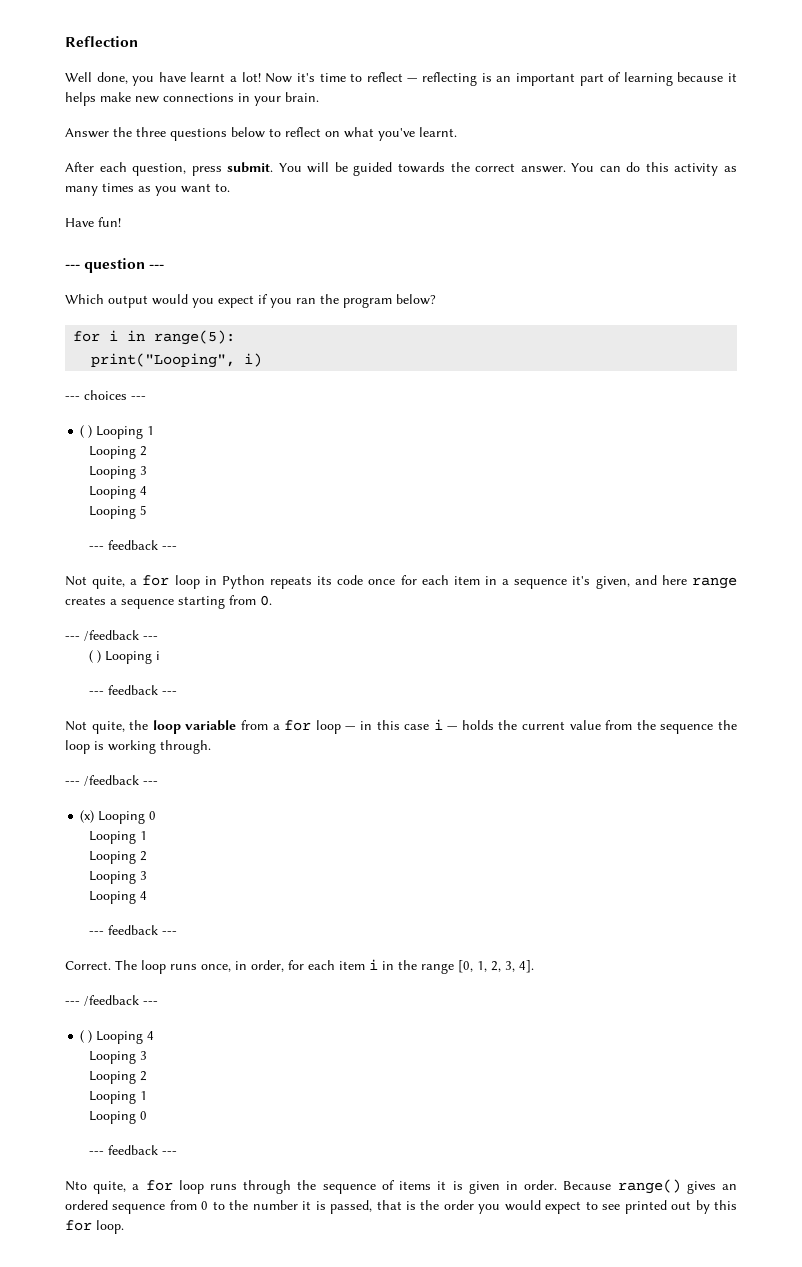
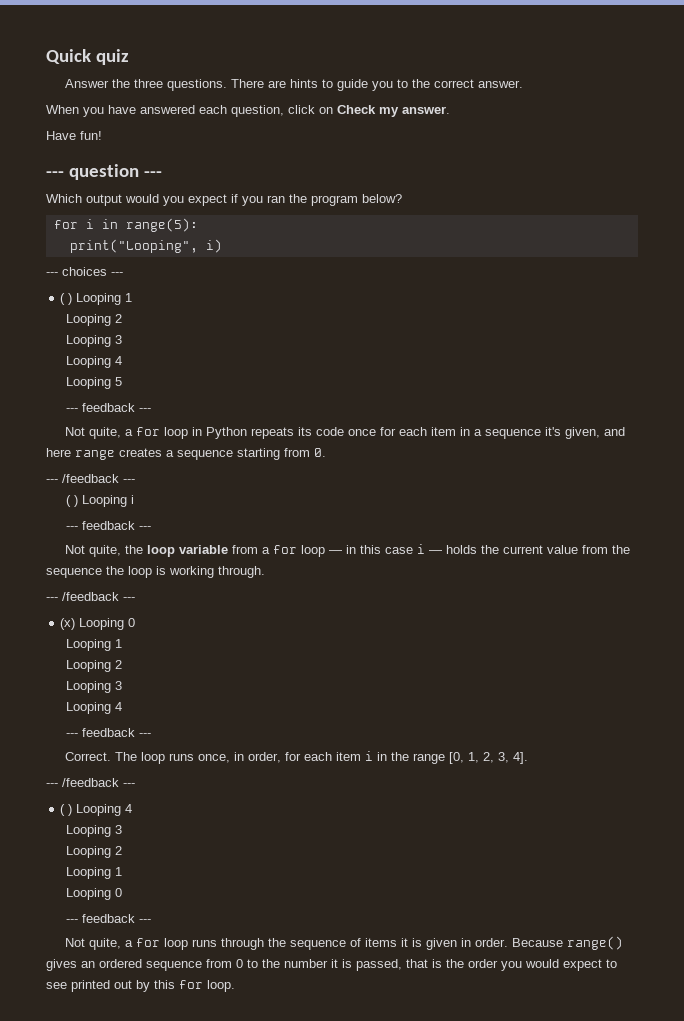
[65,36,138,47] [65,72,737,86] [65,92,319,106] [65,127,457,141] [65,162,737,176] [65,183,230,196] Reflection // Well done, you have learnt a lot! Now it's time to reflect — reflecting is an important part of learning because it helps make new connections in your brain. // Answer the three questions below to reflect on what you've learnt. // After each question, press submit. You will be guided towards the correct answer. You can do this activity as many times as you want to. -> [46,49,129,65] [64,79,523,91] [46,105,450,117] Quick quiz // Answer the three questions. There are hints to guide you to the correct answer. // When you have answered each question, click on Check my answer.
[65,1181,87,1191] Nto -> [64,938,85,947] Not

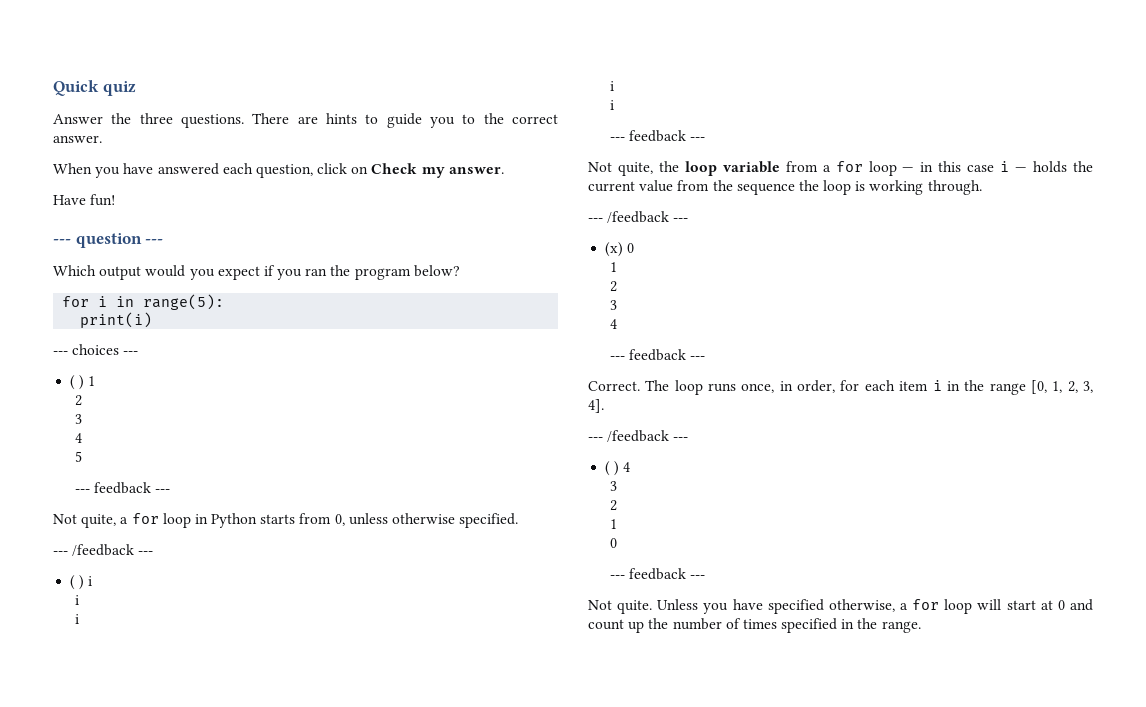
[69,239,222,253] print("Looping", i) -> [80,312,153,328] print(i)
[76,293,133,305] [65,314,122,326] [65,335,122,347] [65,356,122,368] [65,377,111,389] Looping 1 // Looping 2 // Looping 3 // Looping 4 // Looping -> [88,376,96,386] [74,395,82,406] [74,414,82,424] [74,433,82,443] 1 // 2 // 3 // 4 //
[250,427,625,439] [46,448,326,460] [46,474,135,483] [65,495,127,507] repeats its code once for each item in a sequence it's given, and here range creates a sequence starting from 0. // --- /feedback --- // ( ) Looping -> [260,513,519,528] [53,544,154,556] [70,575,93,590] [74,595,79,605] [74,614,79,624] [609,81,614,91] starts from 0, unless otherwise specified. // --- /feedback --- // ( ) i // i // i // i //
[79,618,136,630] [65,639,122,651] [65,660,122,672] [65,681,122,693] [65,702,111,714] Looping 0 // Looping 1 // Looping 2 // Looping 3 // Looping -> [627,243,635,253] [609,262,617,272] [609,281,617,292] [609,300,617,310] 0 // 1 // 2 // 3 //
[76,804,133,816] [65,825,122,837] [65,846,122,858] [65,867,122,879] [65,888,111,900] Looping 4 // Looping 3 // Looping 2 // Looping 1 // Looping -> [623,462,631,472] [609,481,617,491] [609,500,617,511] [609,519,617,529] 4 // 3 // 2 // 1 //
[88,936,623,950] [46,959,617,971] [46,980,235,992] quite, a for loop runs through the sequence of items it is given in order. Because range() gives an ordered sequence from 0 to the number it is passed, that is the order you would expect to see printed out by this for loop. -> [617,599,1094,614] [588,618,921,633] quite. Unless you have specified otherwise, a for loop will start at 0 and count up the number of times specified in the range.

